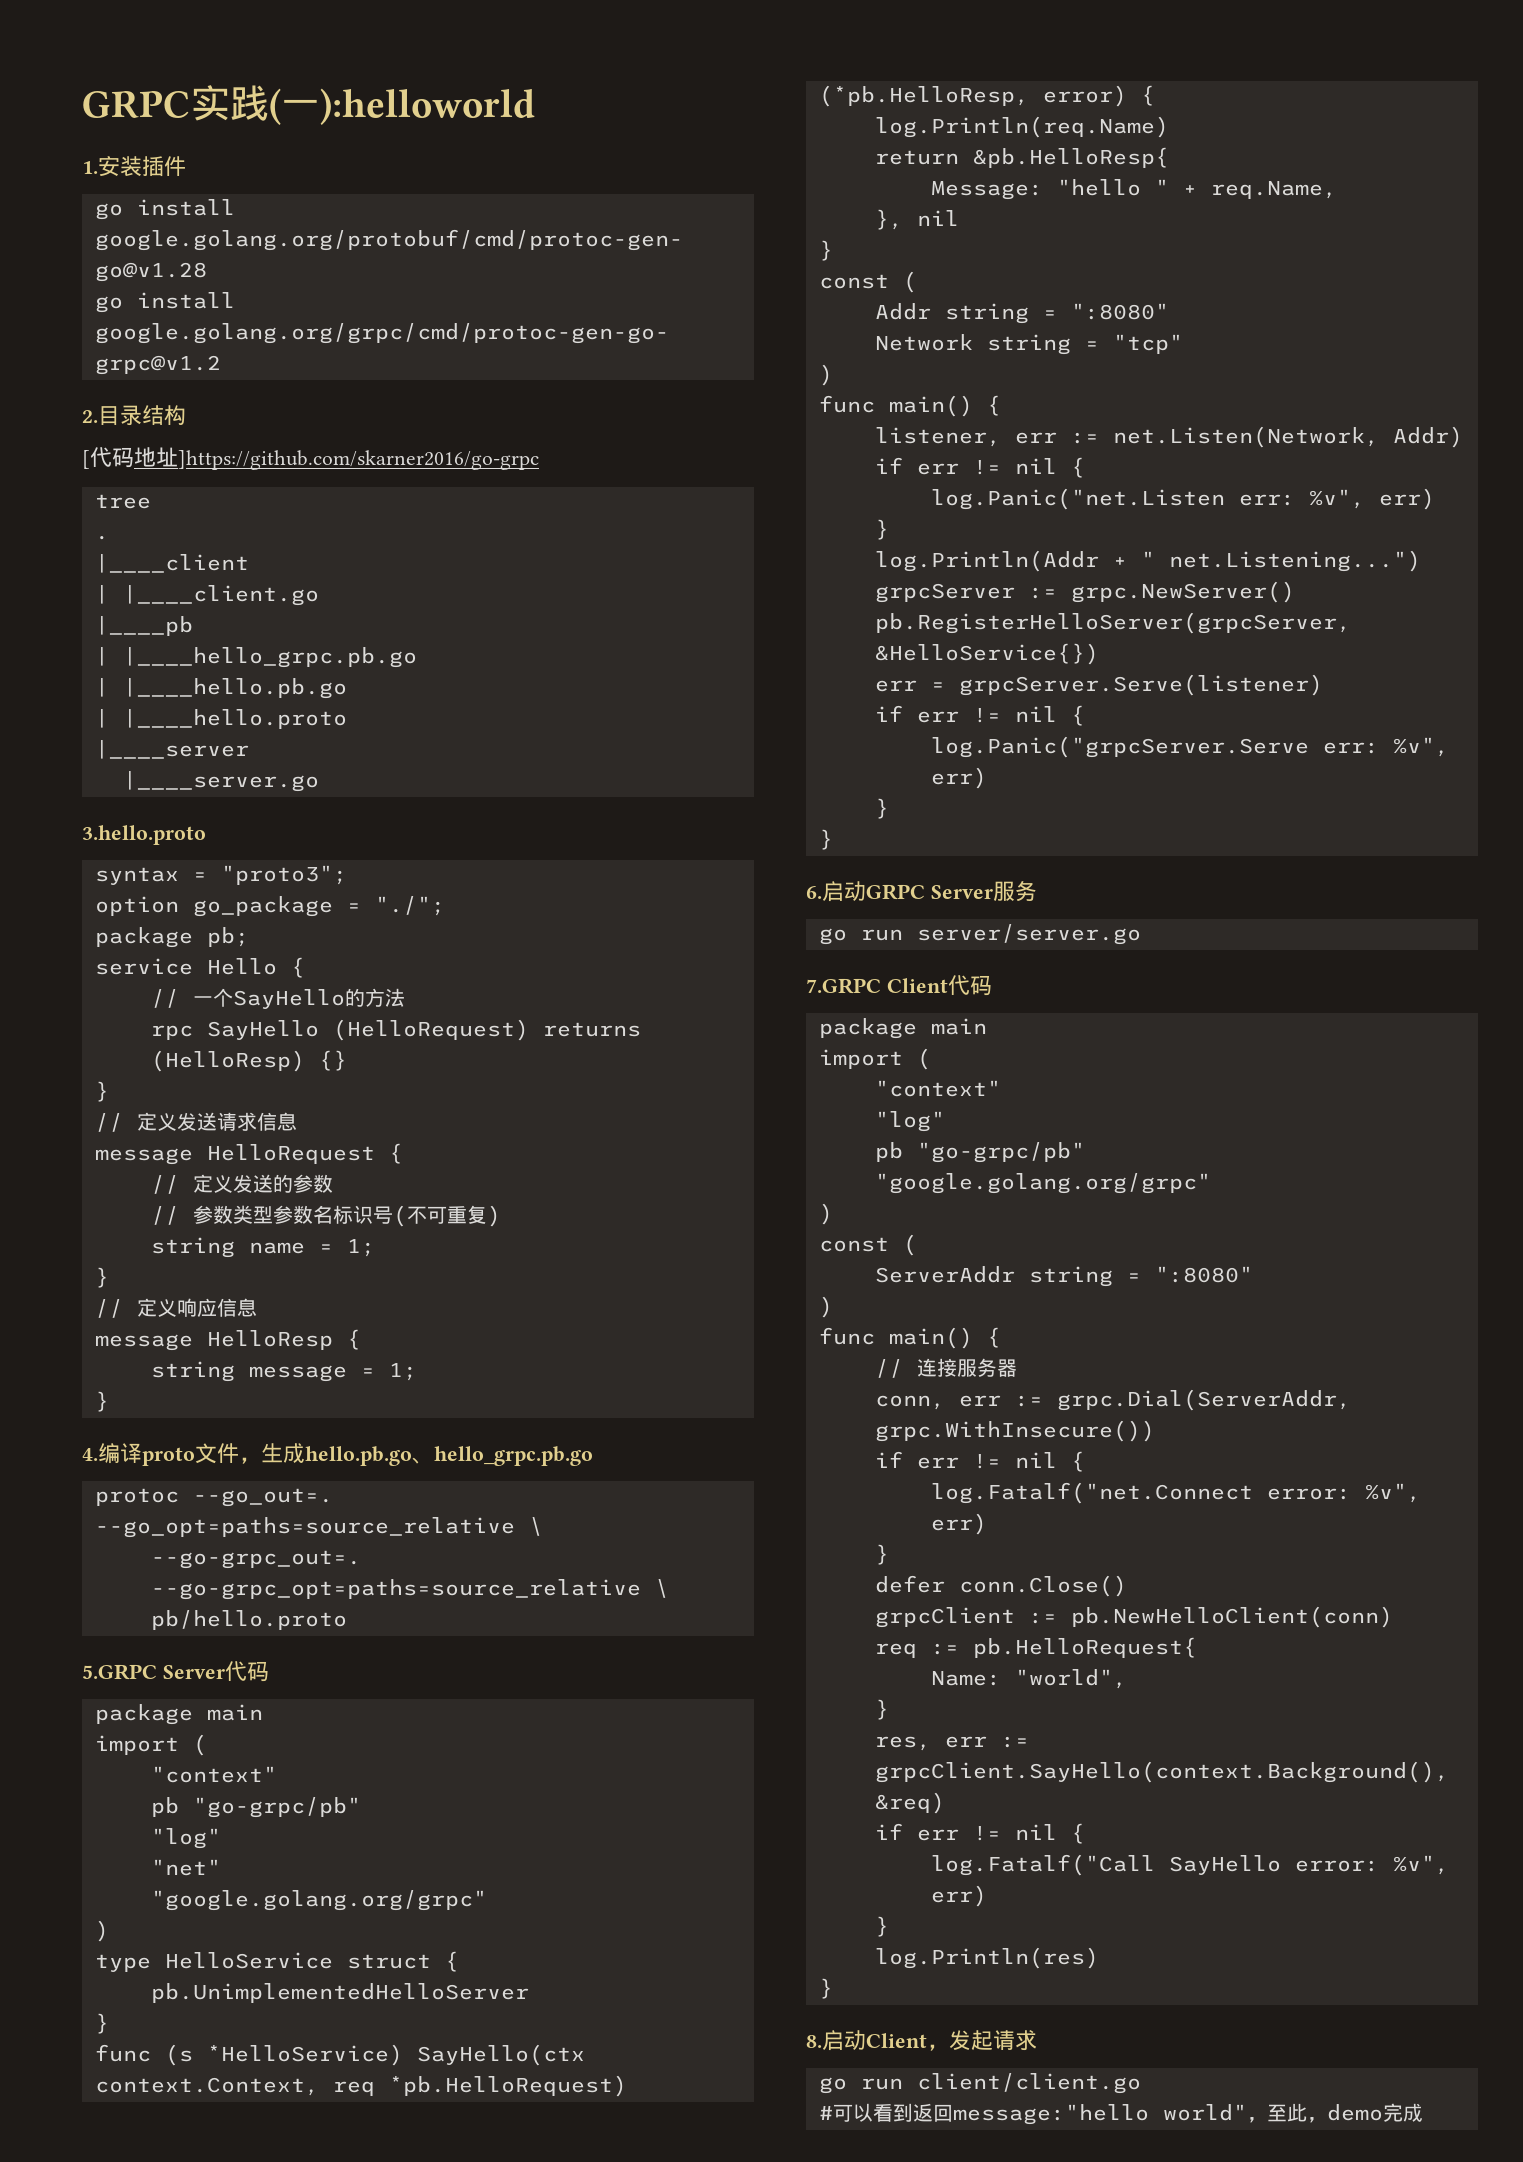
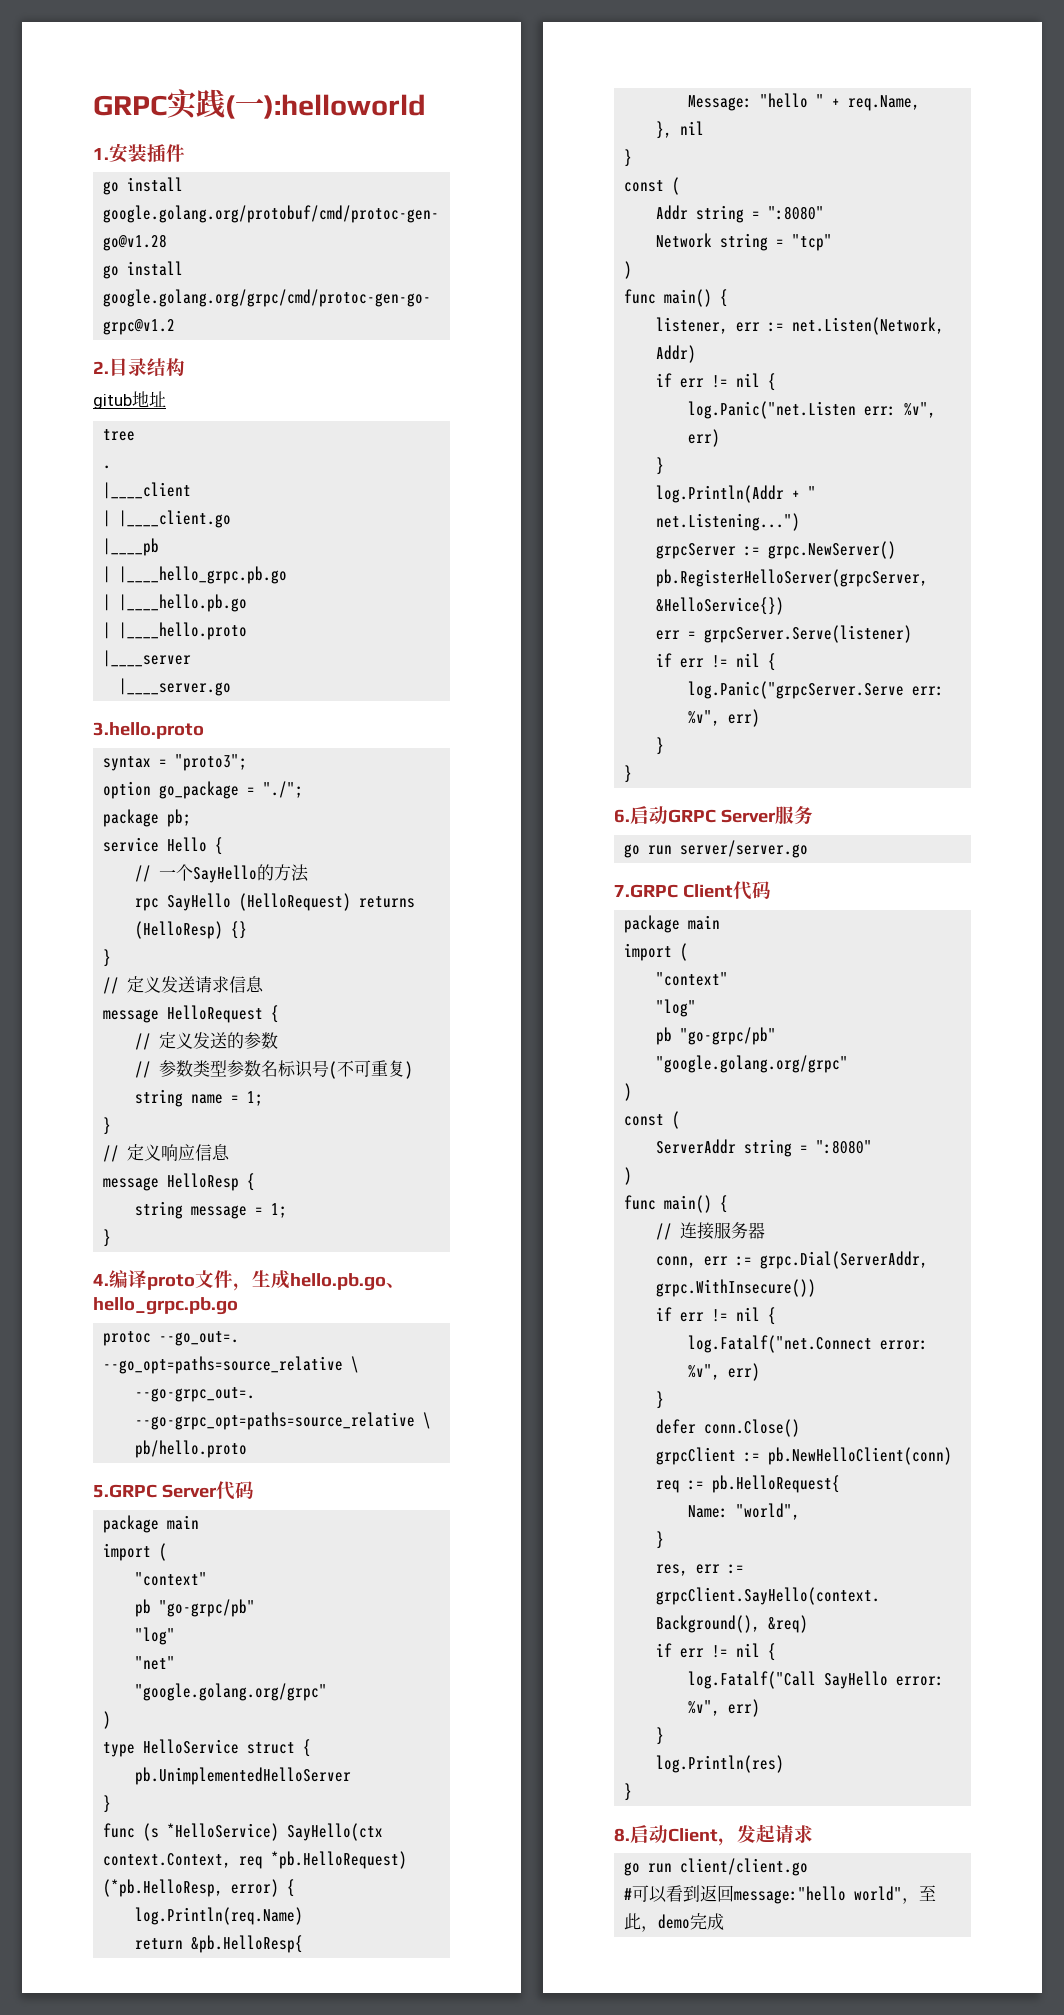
[82,447,134,469] [代码 -> [93,394,132,409] gitub
[178,450,539,470] ]https://github.com/skarner2016/go-grpc -> (166, 399) none

